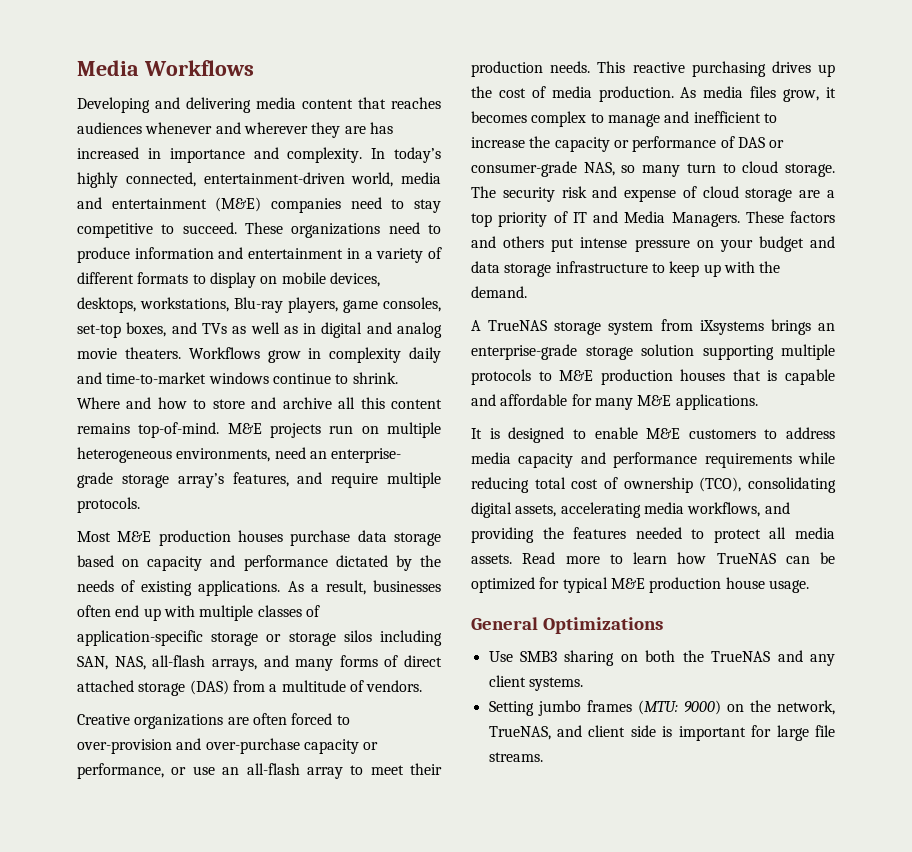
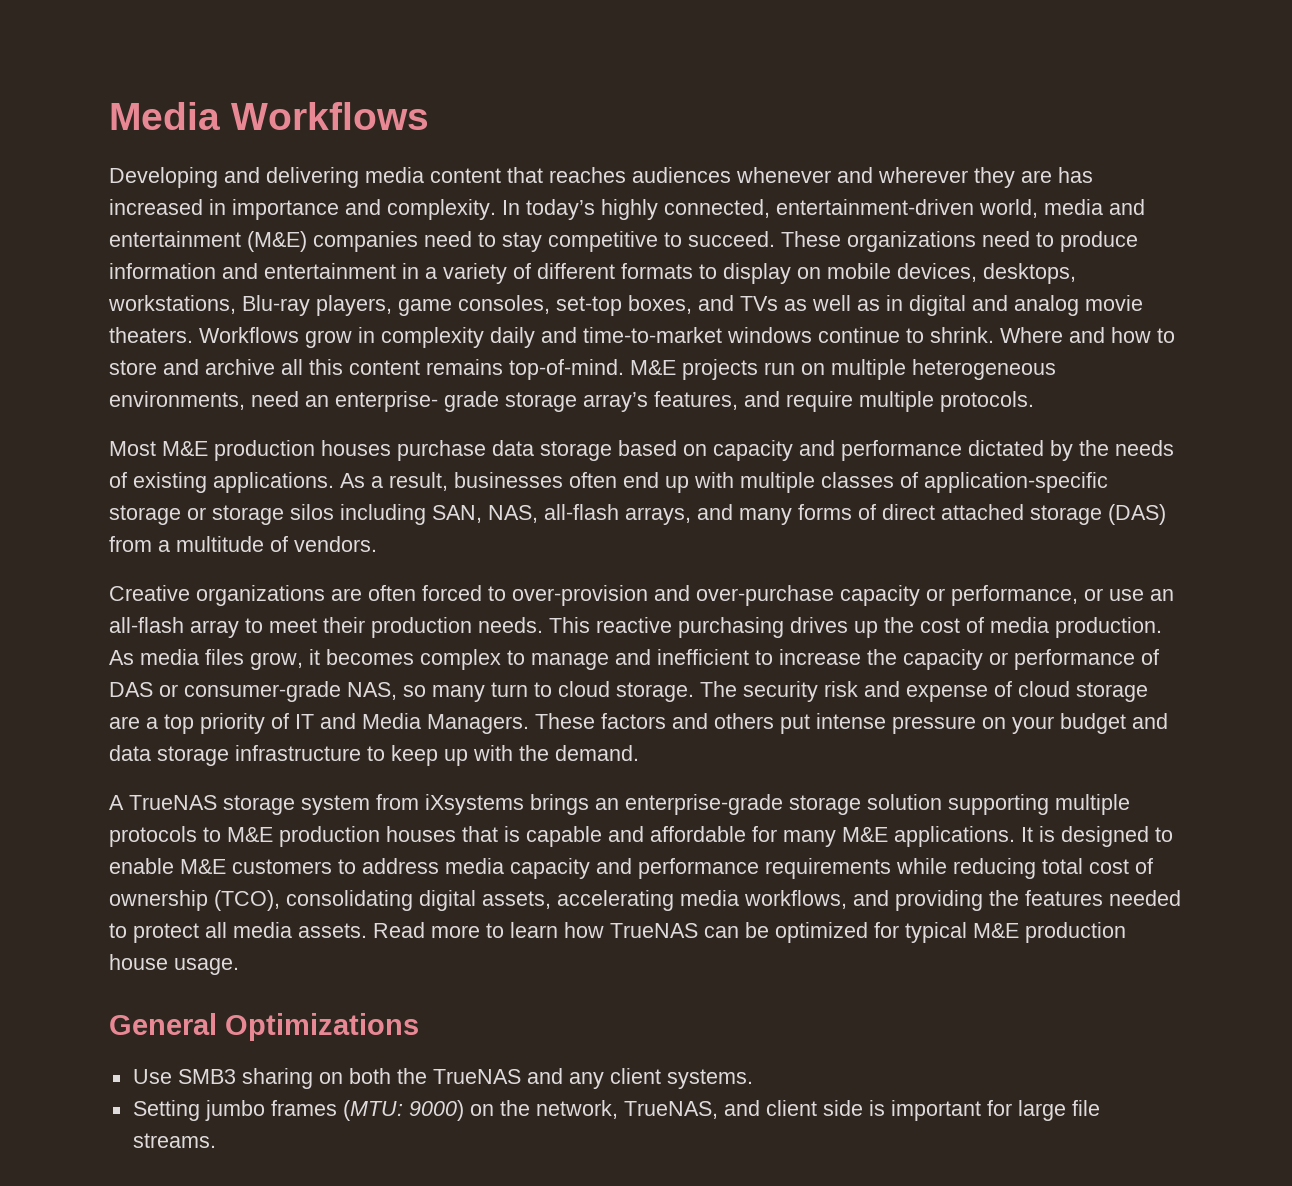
(758, 402) // -> (1015, 836) none

